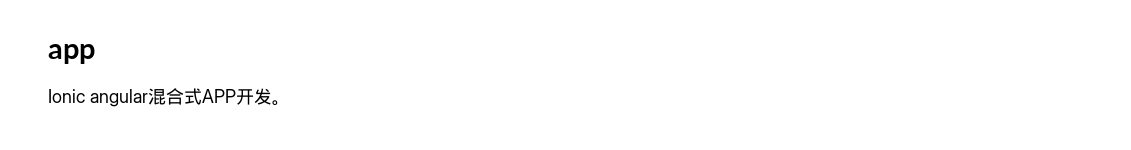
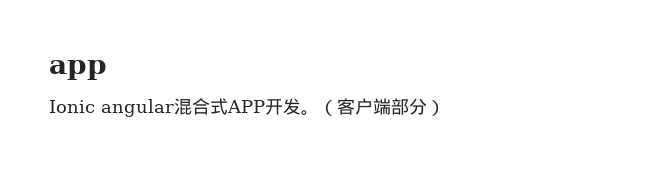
(290, 103) none -> [319,98,445,116] （客户端部分）

